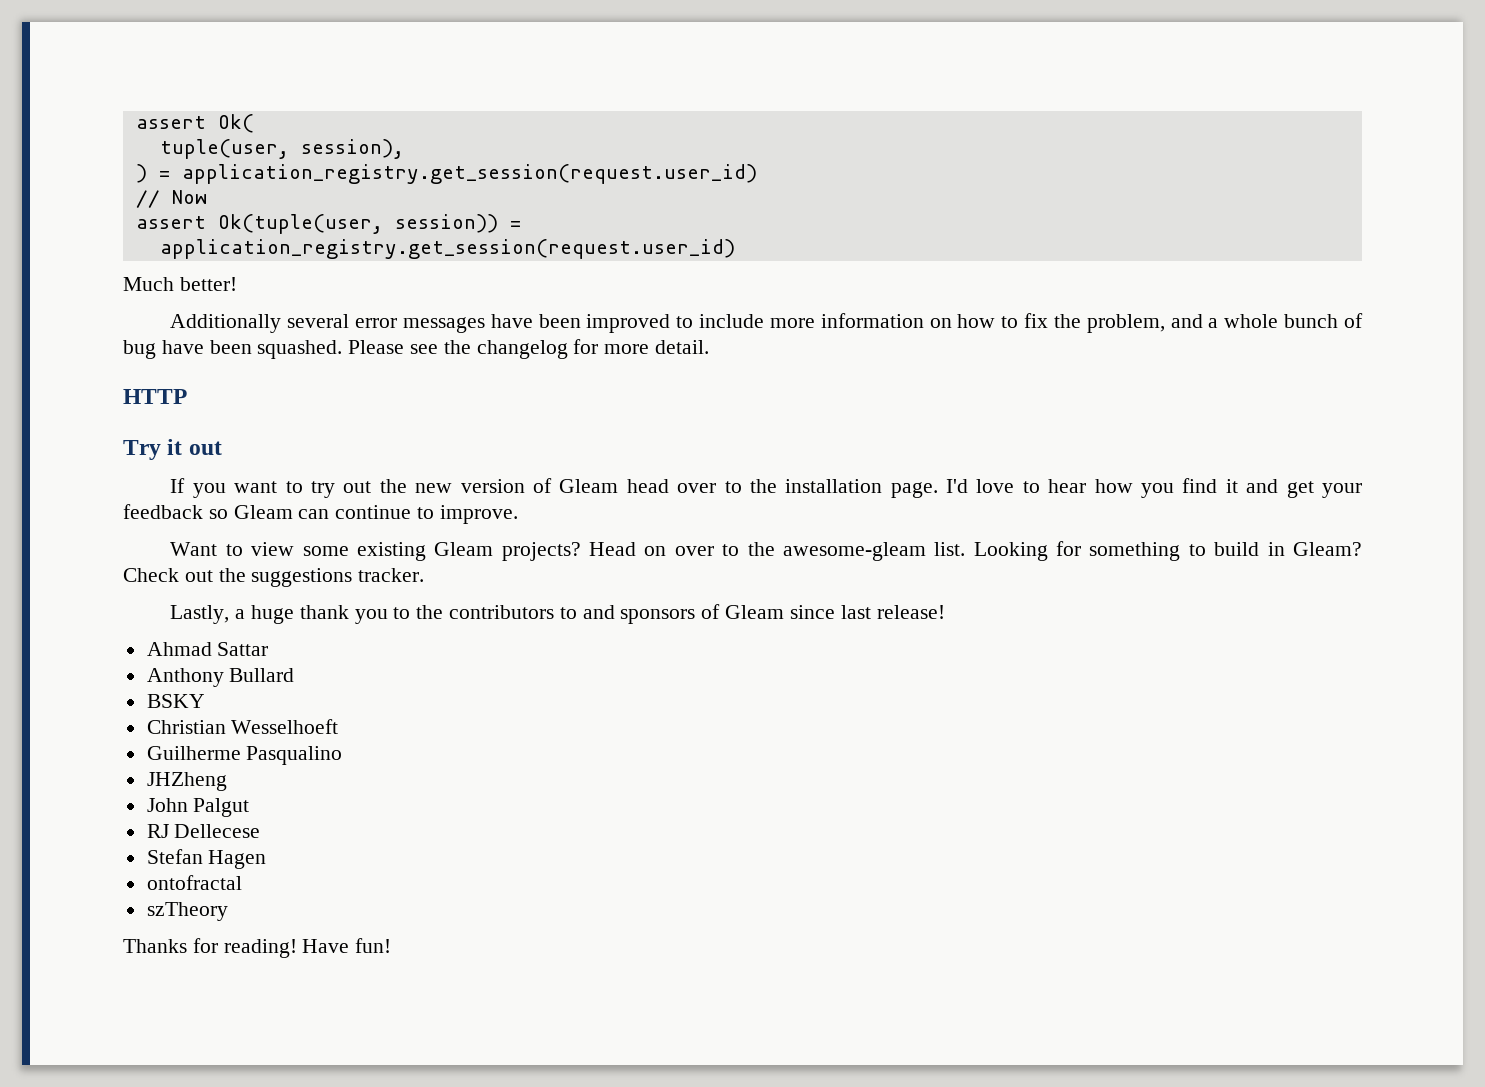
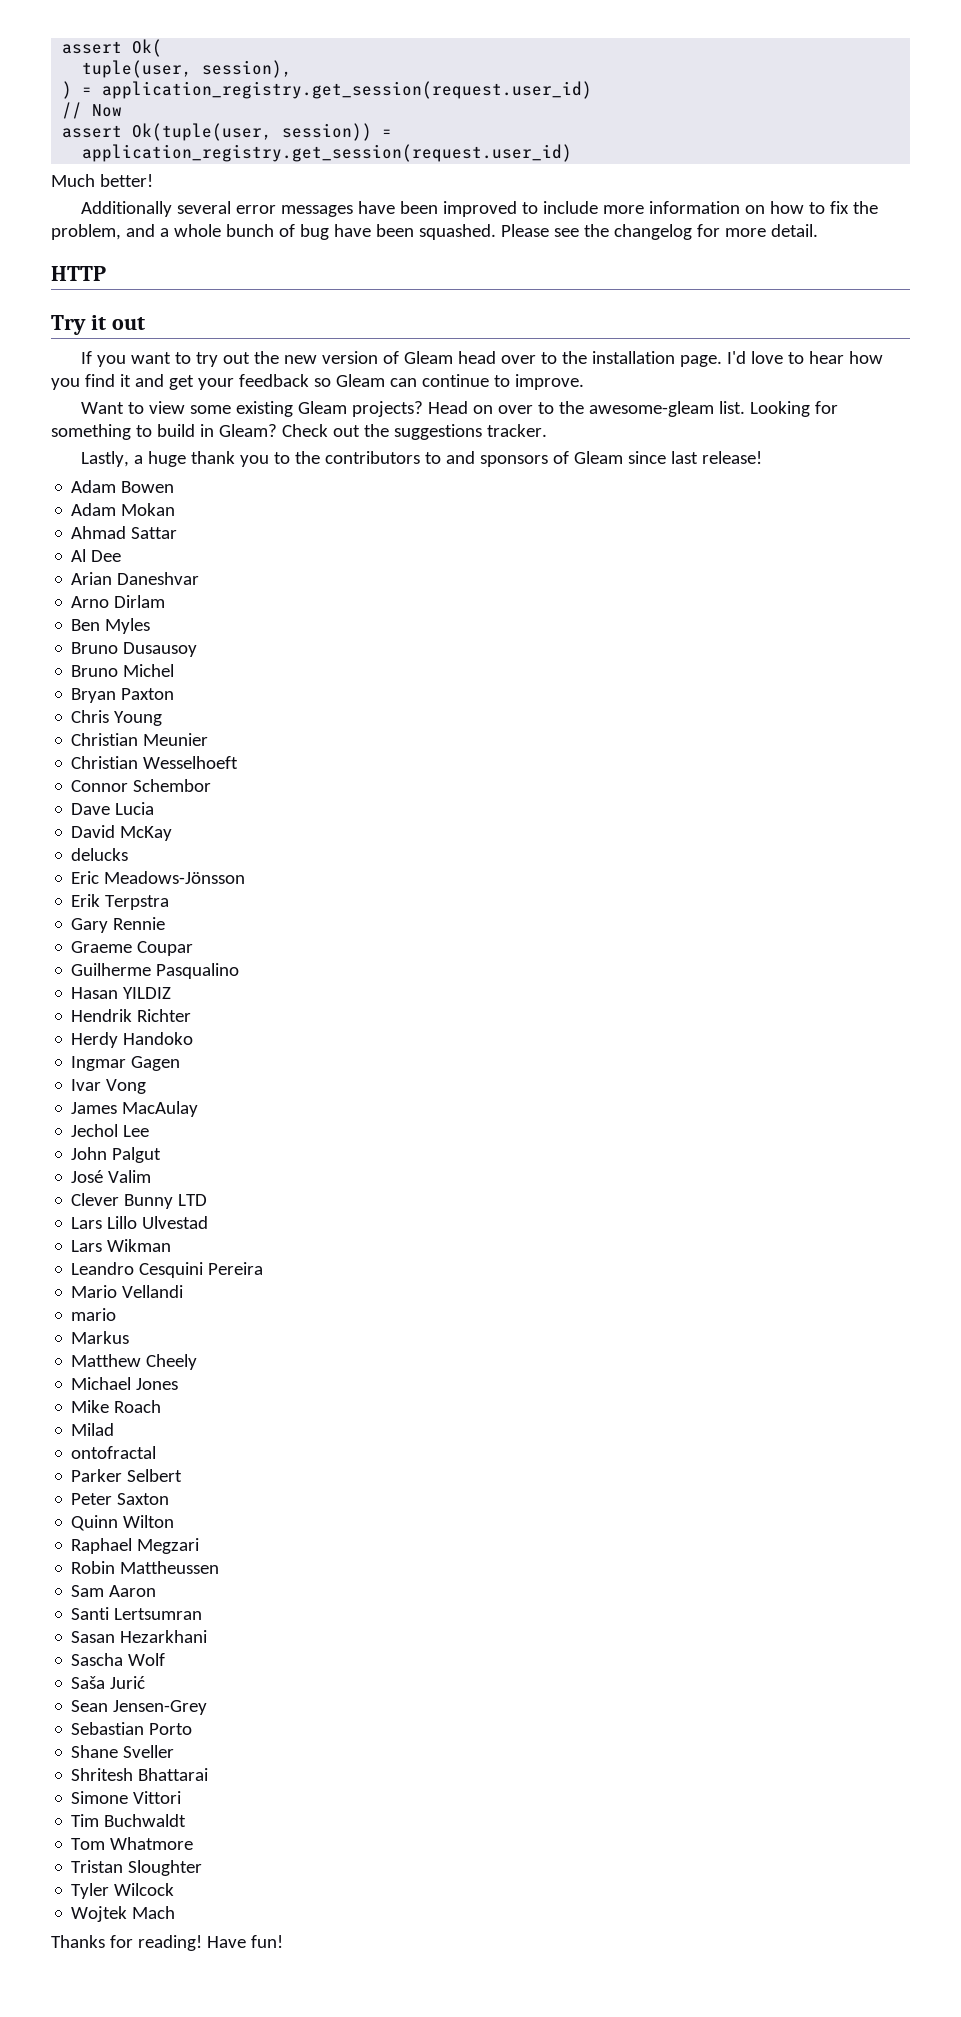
[146,642,269,656] [146,668,295,687] [146,694,205,708] [146,719,339,734] [146,746,343,765] [146,772,227,791] [146,798,250,817] [146,824,261,838] [146,849,267,869] [146,875,242,890] [146,902,228,921] Ahmad Sattar // Anthony Bullard // BSKY // Christian Wesselhoeft // Guilherme Pasqualino // JHZheng // John Palgut // RJ Dellecese // Stefan Hagen // ontofractal // szTheory -> [71,480,175,493] [71,503,176,516] [71,526,178,539] [71,549,122,562] [71,572,200,585] [71,595,166,608] [71,618,151,634] [71,642,198,657] [71,664,175,677] [71,688,175,703] [71,710,163,726] [71,733,209,746] [71,756,239,769] [71,779,212,792] [71,802,155,815] [71,825,173,841] [71,848,129,861] [71,871,246,884] [71,894,170,910] [71,917,166,933] [71,941,194,956] [71,963,240,979] [71,987,172,999] [71,1009,192,1022] [71,1032,194,1048] [71,1056,181,1071] [71,1079,147,1094] [71,1101,199,1117] [71,1124,150,1137] [71,1147,162,1163] [71,1170,152,1183] [71,1193,208,1209] [71,1216,209,1229] [71,1239,172,1252] [71,1262,264,1278] [71,1285,184,1298] [71,1308,117,1321] [71,1331,130,1344] [71,1354,198,1370] [71,1377,179,1390] [71,1400,162,1413] [71,1423,115,1436] [71,1446,157,1459] [71,1469,183,1482] [71,1493,170,1505] [71,1515,175,1531] [71,1538,200,1554] [71,1561,220,1574] [71,1585,157,1597] [71,1607,203,1620] [71,1630,208,1643] [71,1653,166,1666] [71,1676,146,1689] [71,1700,208,1715] [71,1722,193,1735] [71,1745,175,1758] [71,1768,209,1781] [71,1791,182,1804] [71,1814,187,1827] [71,1837,194,1850] [71,1860,203,1876] [71,1883,175,1899] [71,1906,176,1922] Adam Bowen // Adam Mokan // Ahmad Sattar // Al Dee // Arian Daneshvar // Arno Dirlam // Ben Myles // Bruno Dusausoy // Bruno Michel // Bryan Paxton // Chris Young // Christian Meunier // Christian Wesselhoeft // Connor Schembor // Dave Lucia // David McKay // delucks // Eric Meadows-Jönsson // Erik Terpstra // Gary Rennie // Graeme Coupar // Guilherme Pasqualino // Hasan YILDIZ // Hendrik Richter // Herdy Handoko // Ingmar Gagen // Ivar Vong // James MacAulay // Jechol Lee // John Palgut // José Valim // Clever Bunny LTD // Lars Lillo Ulvestad // Lars Wikman // Leandro Cesquini Pereira // Mario Vellandi // mario // Markus // Matthew Cheely // Michael Jones // Mike Roach // Milad // ontofractal // Parker Selbert // Peter Saxton // Quinn Wilton // Raphael Megzari // Robin Mattheussen // Sam Aaron // Santi Lertsumran // Sasan Hezarkhani // Sascha Wolf // Saša Jurić // Sean Jensen-Grey // Sebastian Porto // Shane Sveller // Shritesh Bhattarai // Simone Vittori // Tim Buchwaldt // Tom Whatmore // Tristan Sloughter // Tyler Wilcock // Wojtek Mach

